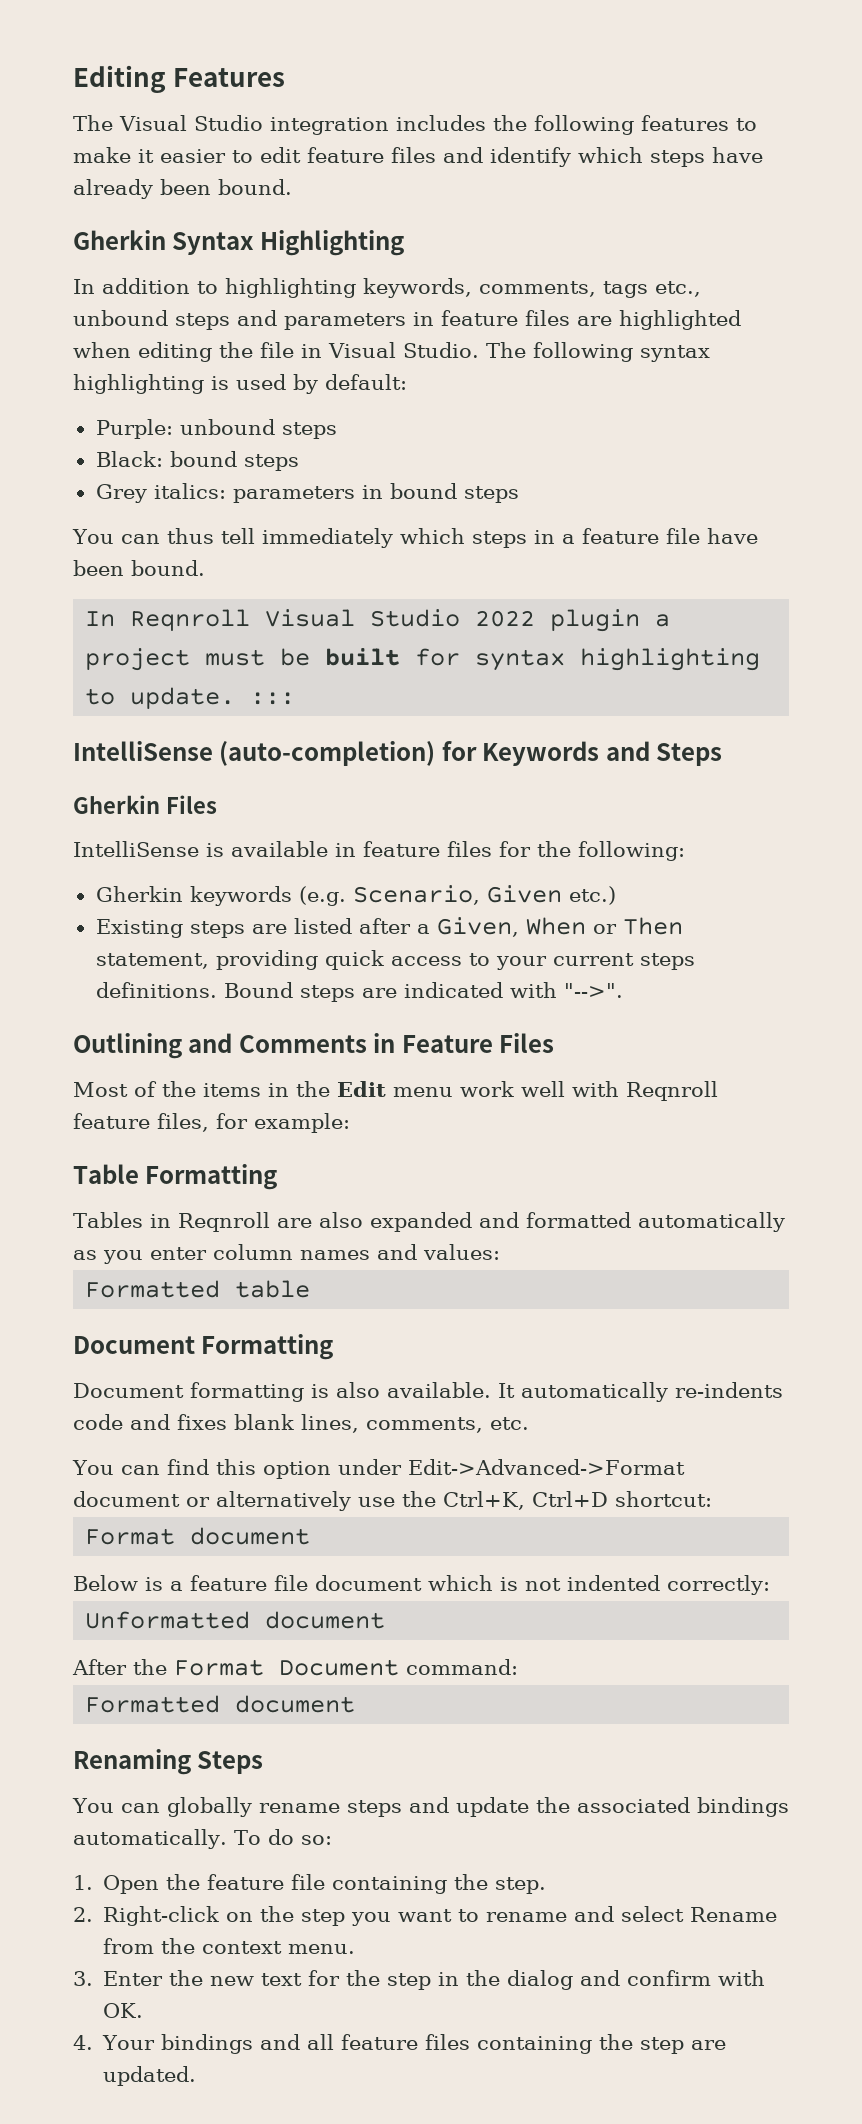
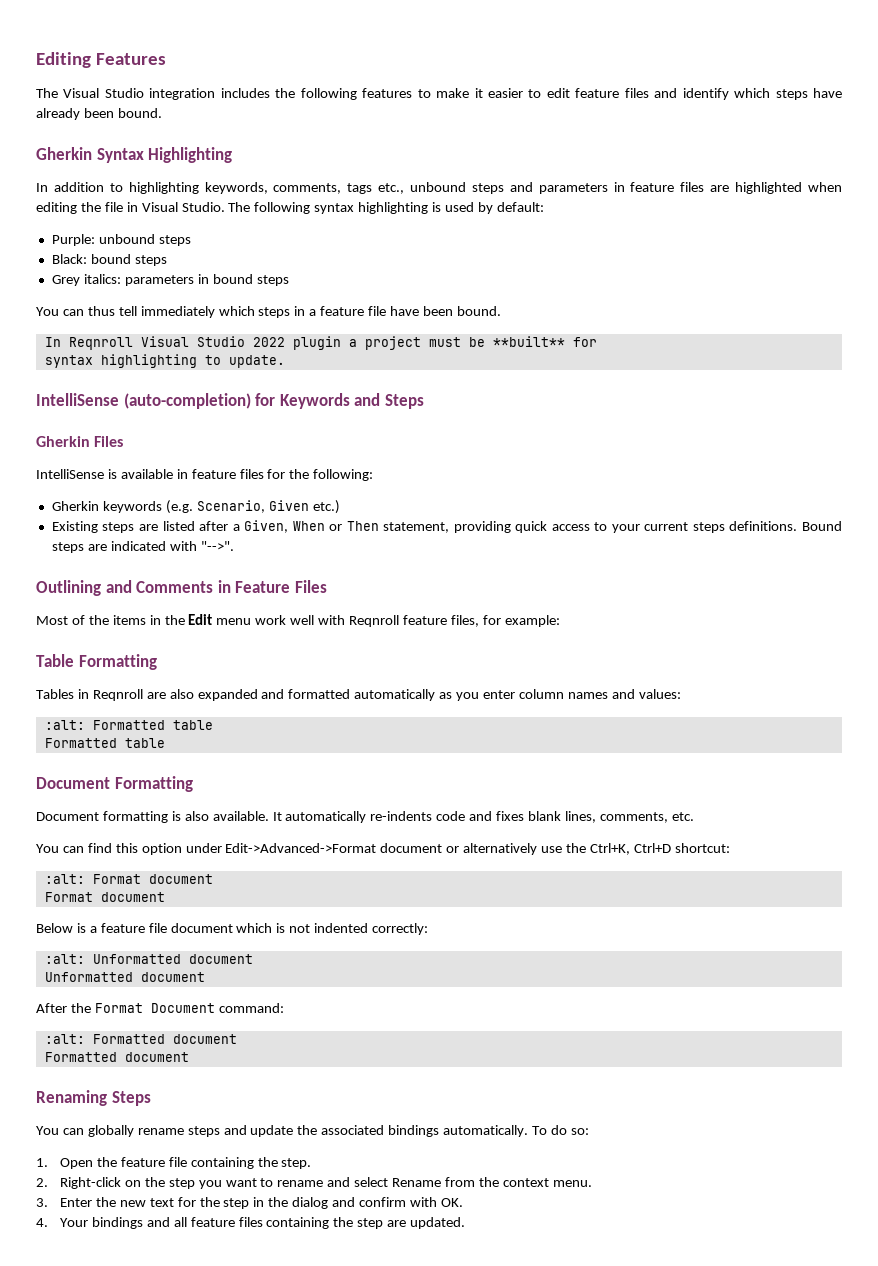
[325,648,461,666] built for -> [492,336,597,347] **built** for //
[250,692,296,705] ::: -> (285, 361) none
(500, 1252) none -> [44,720,213,730] // :alt: Formatted table
(712, 1499) none -> [44,874,213,884] // :alt: Format document
(770, 1585) none -> [44,954,253,964] // :alt: Unformatted document
(518, 1667) none -> [44,1034,237,1044] // :alt: Formatted document

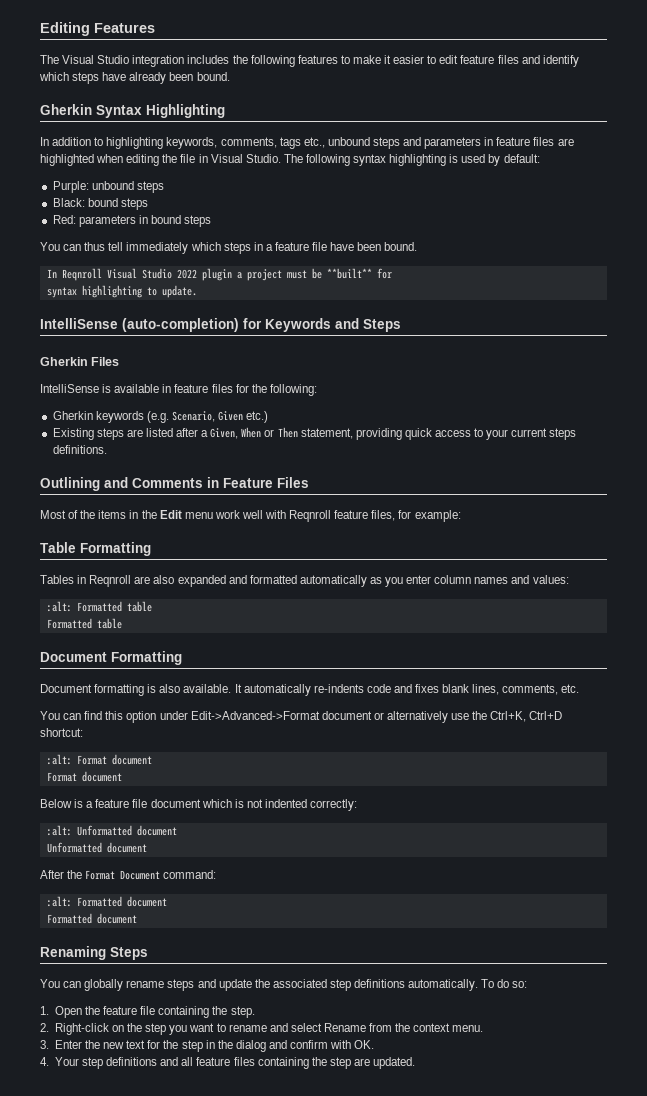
[51,274,121,286] Grey italics: -> [52,215,76,224] Red:
[802,521,843,531] [51,541,234,553] Bound steps are indicated with "-->". -> (107, 449) none
[388,1125,440,1137] bindings -> [329,979,406,991] step definitions
[91,1217,143,1229] bindings -> [81,1057,158,1069] step definitions

